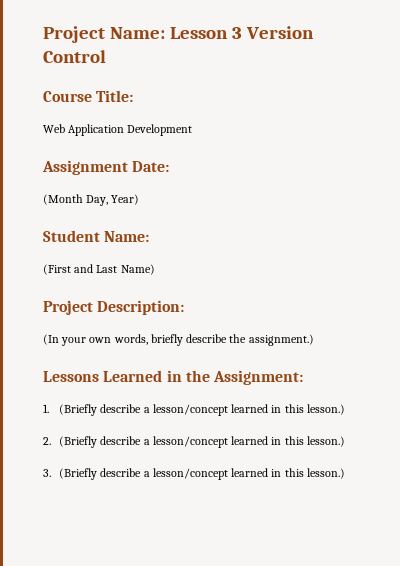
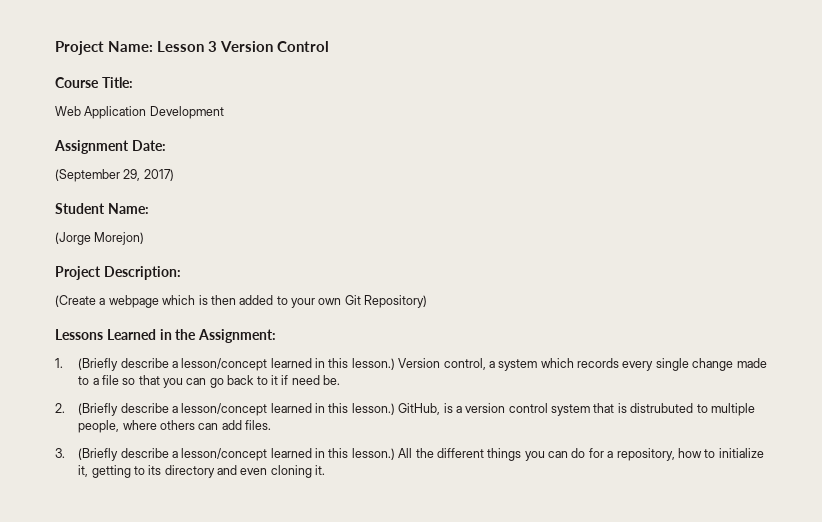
[43,194,140,206] (Month Day, Year) -> [55,169,174,182] (September 29, 2017)
[43,264,155,275] [43,300,185,315] [43,334,314,346] (First and Last Name) // Project Description: // (In your own words, briefly describe the assignment.) -> [55,232,145,245] [55,266,181,280] [55,295,428,308] (Jorge Morejon) // Project Description: // (Create a webpage which is then added to your own Git Repository)
(345, 409) none -> [398,358,767,371] [78,375,341,388] Version control, a system which records every single change made to a file so that you can go back to it if need be.
(345, 441) none -> [398,403,755,416] [78,420,272,433] GitHub, is a version control system that is distrubuted to multiple people, where others can add files.
(345, 473) none -> [398,448,764,461] [78,465,326,478] All the different things you can do for a repository, how to initialize it, getting to its directory and even cloning it.

